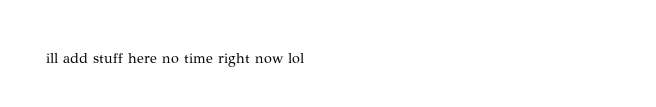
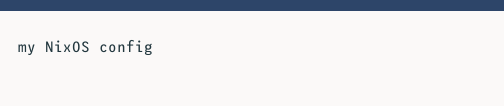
[46,53,304,67] ill add stuff here no time right now lol -> [18,39,153,56] my NixOS config

